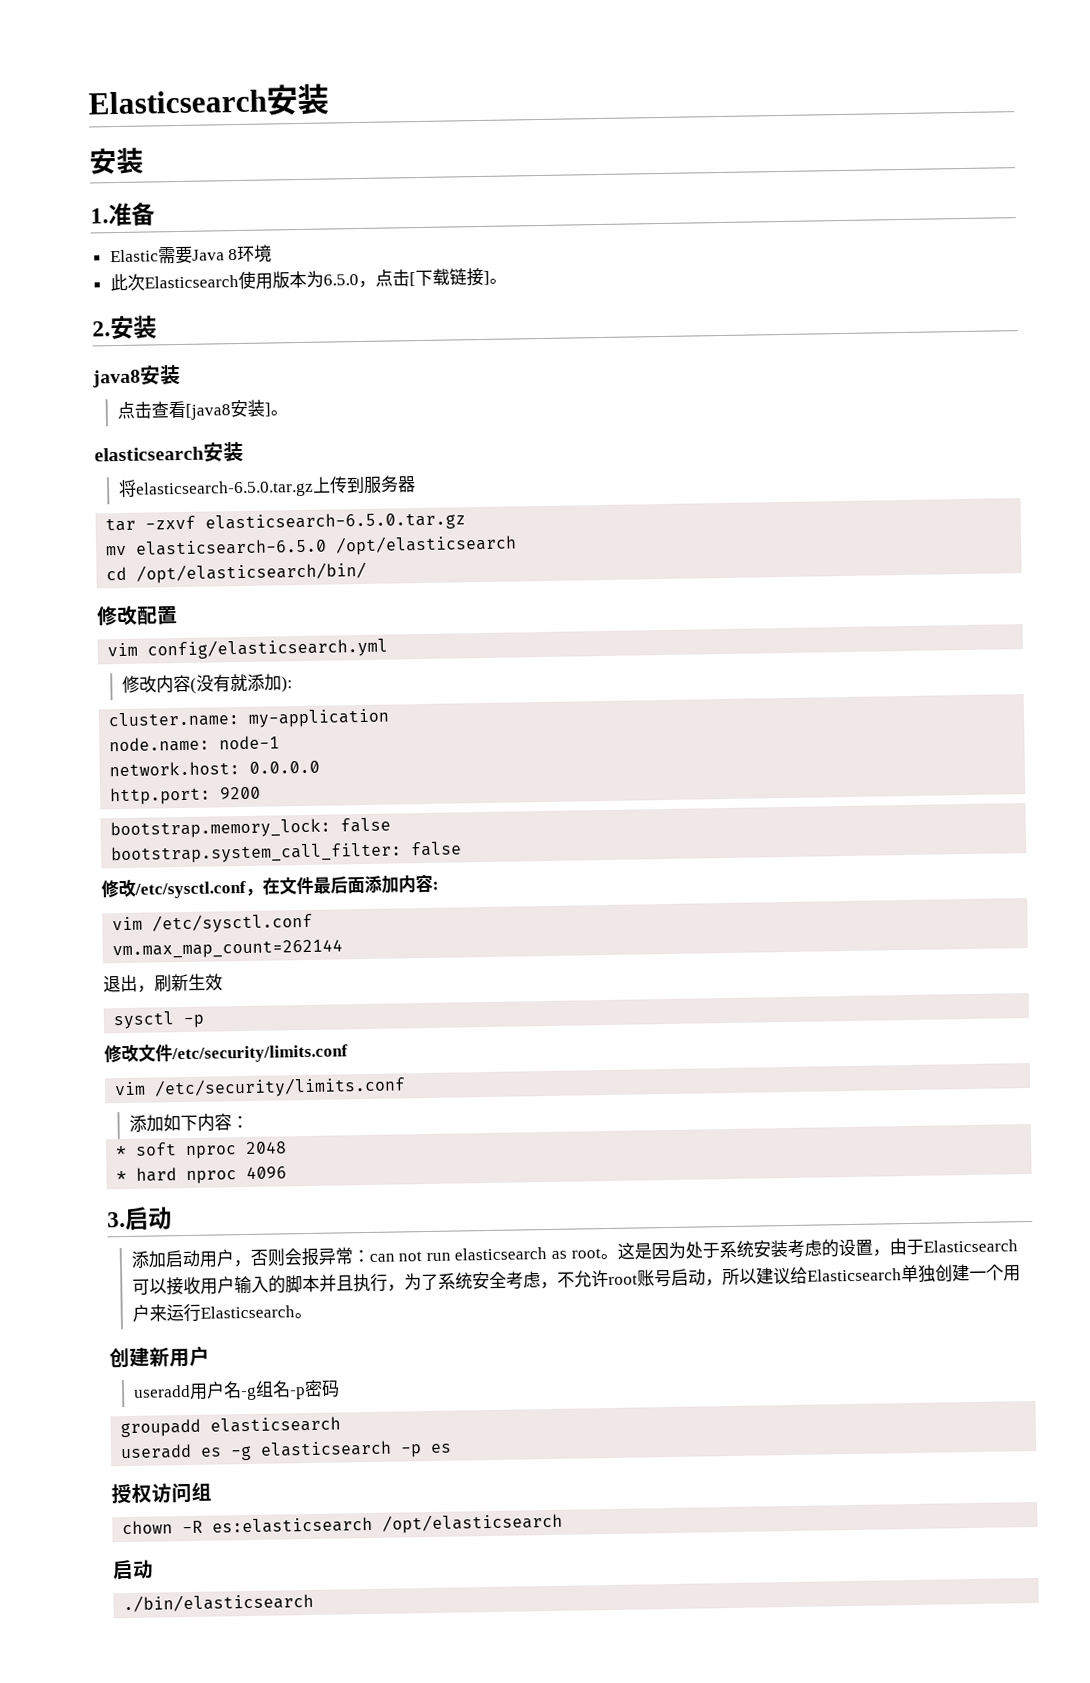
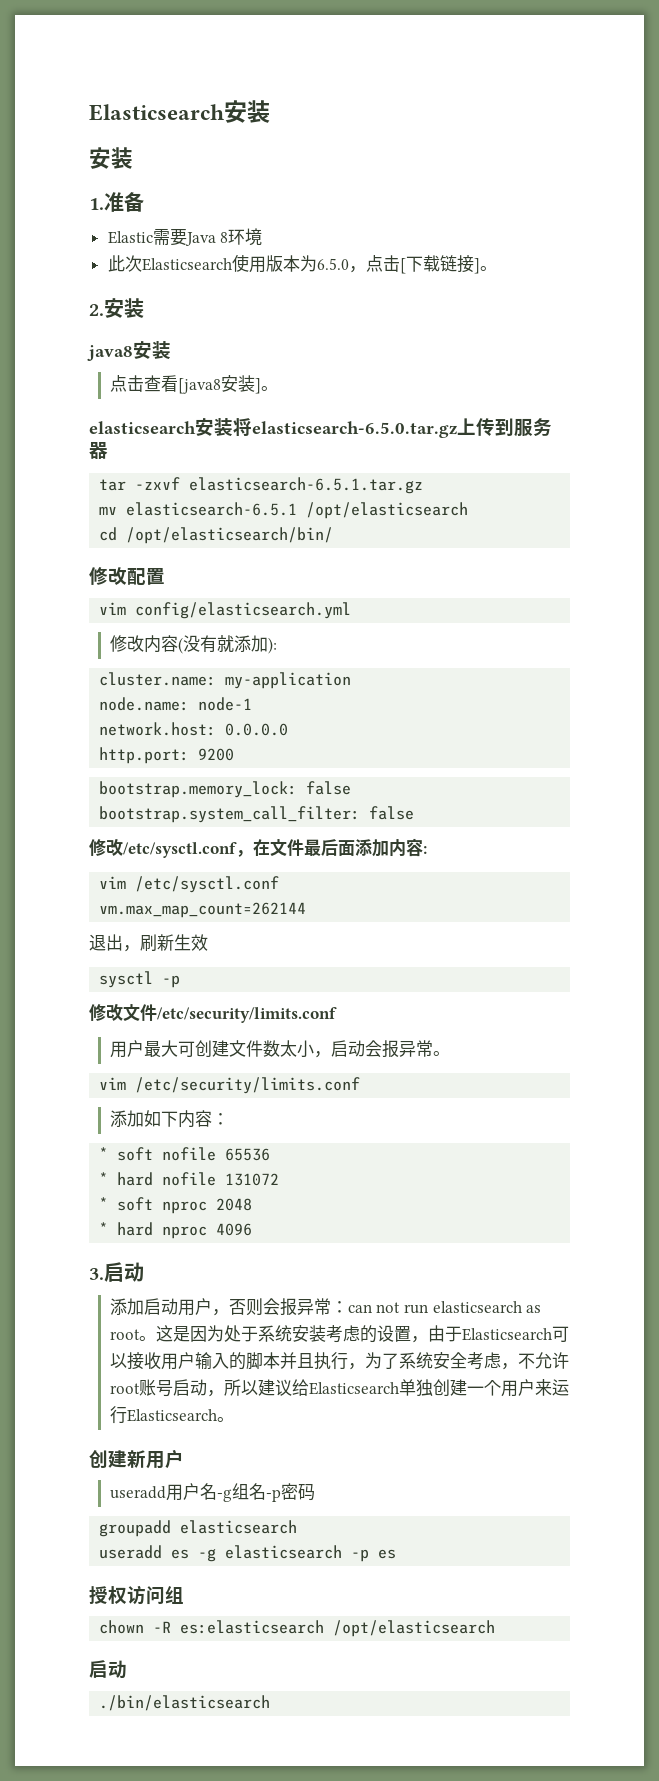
(244, 451) // -> (233, 427) none
[205,511,467,533] elasticsearch-6.5.0.tar.gz -> [189,477,424,494] elasticsearch-6.5.1.tar.gz
[135,538,328,556] elasticsearch-6.5.0 -> [126,502,298,516] elasticsearch-6.5.1
(348, 1054) none -> [109,1040,450,1058] // 用户最大可创建文件数太小，启动会报异常。
(249, 1122) none -> [99,1147,271,1161] [99,1172,280,1186] // * soft nofile 65536 // * hard nofile 131072

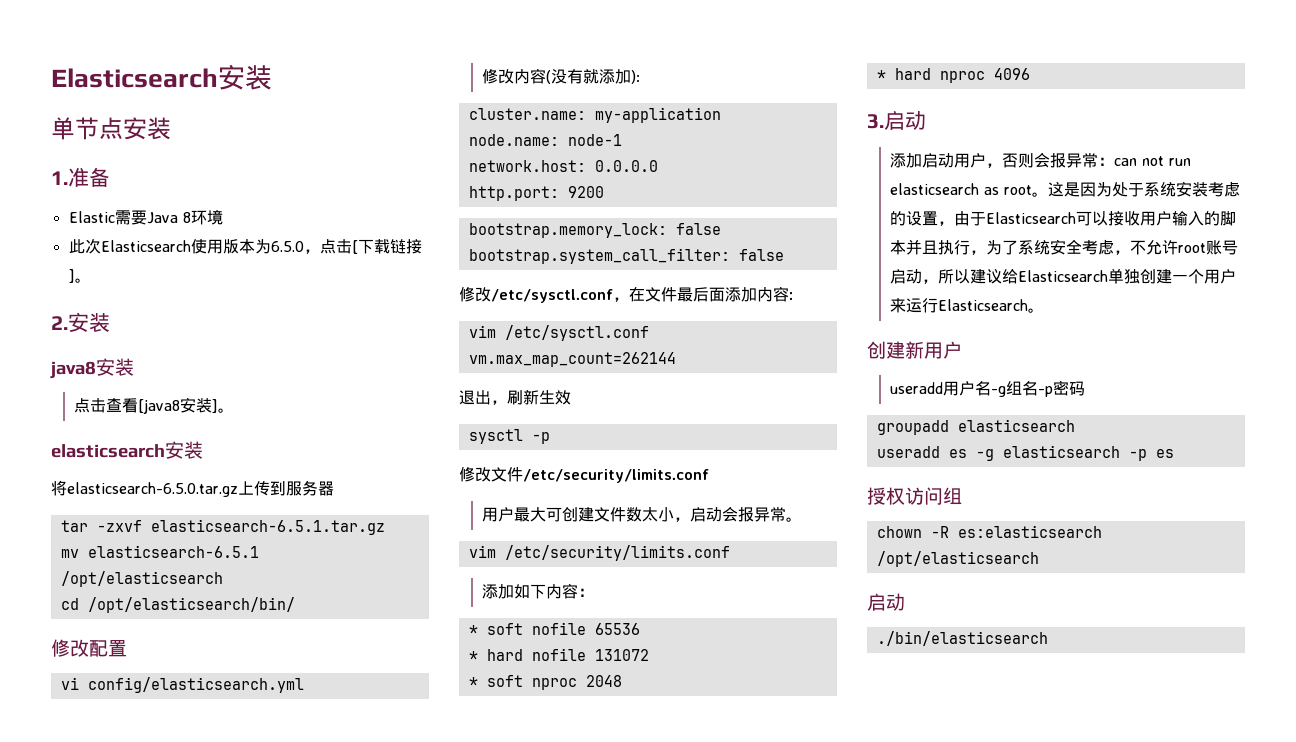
(270, 111) none -> [51,117,123,140] 单节点
(233, 427) none -> (203, 450) //
[99,602,127,615] vim -> [60,677,79,690] vi

